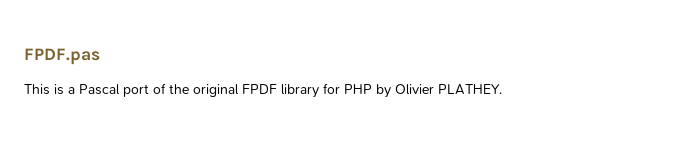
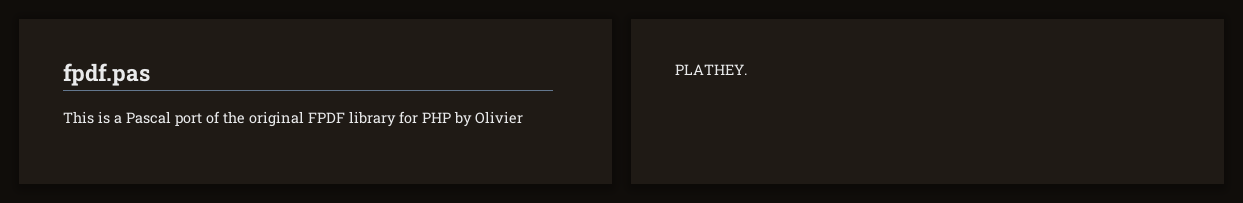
[24,48,100,65] FPDF.pas -> [63,63,150,86] fpdf.pas

